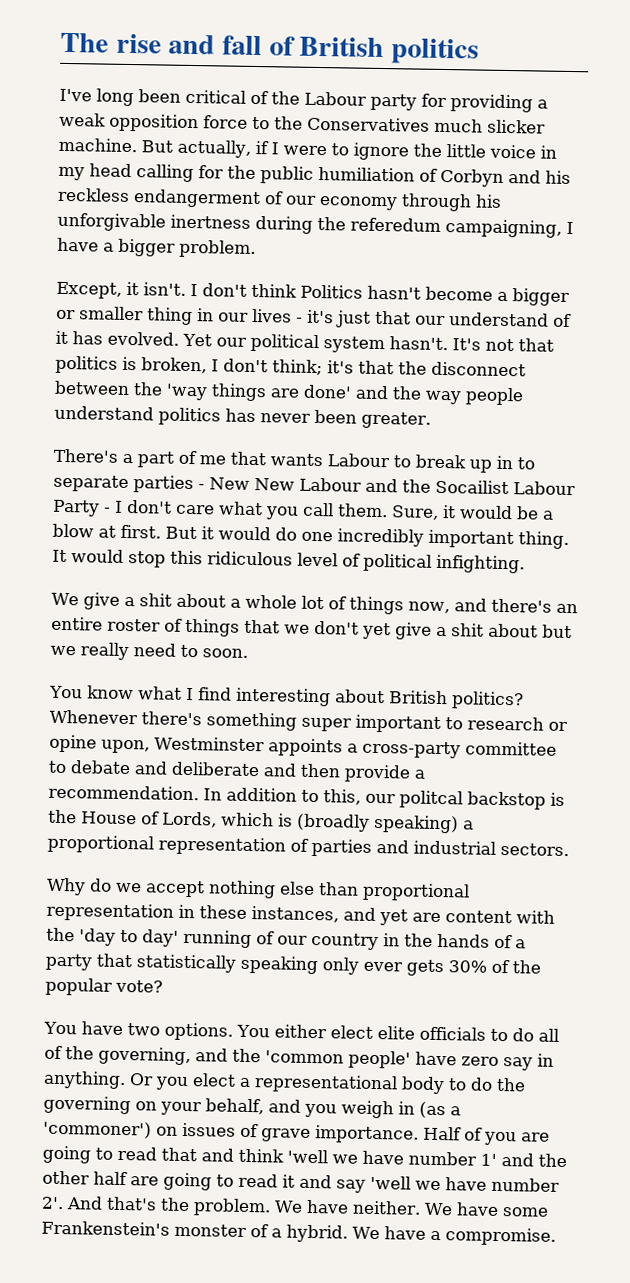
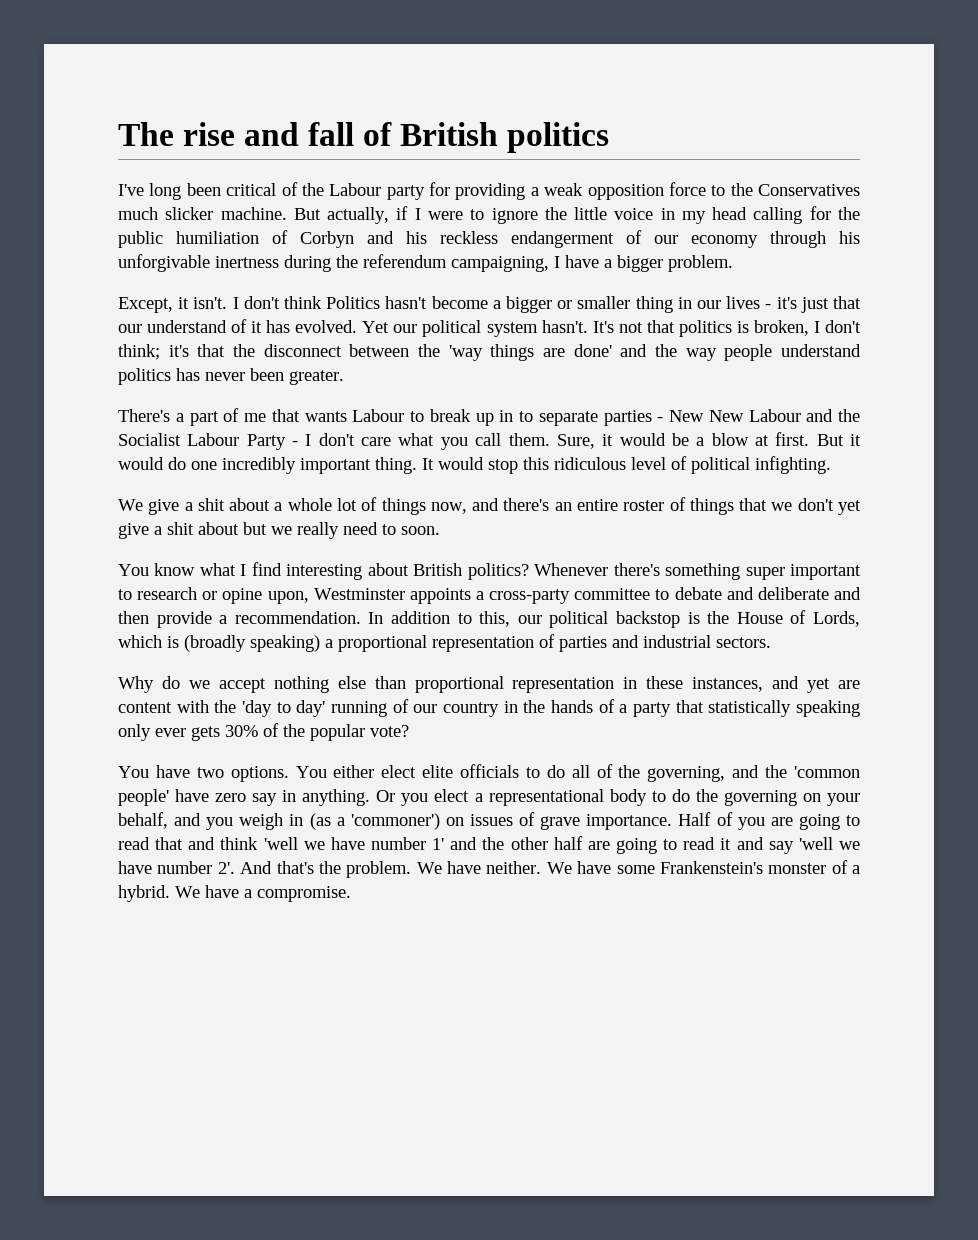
[350,217,441,232] referedum -> [363,254,447,268] referendum
[435,479,509,495] Socailist -> [118,433,181,446] Socialist
[399,790,463,809] politcal -> [549,611,609,628] political

